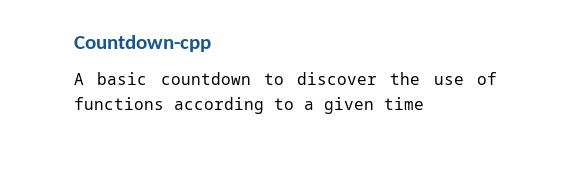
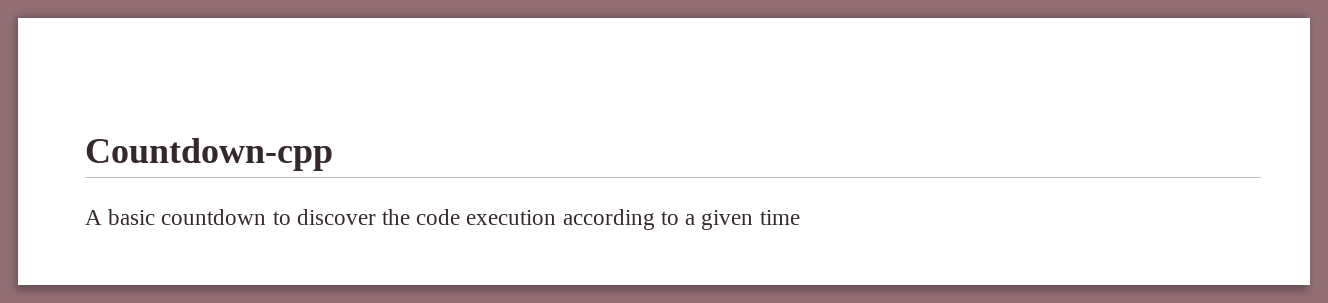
[433,72,497,85] [74,97,164,110] use of functions -> [416,209,557,225] code execution

